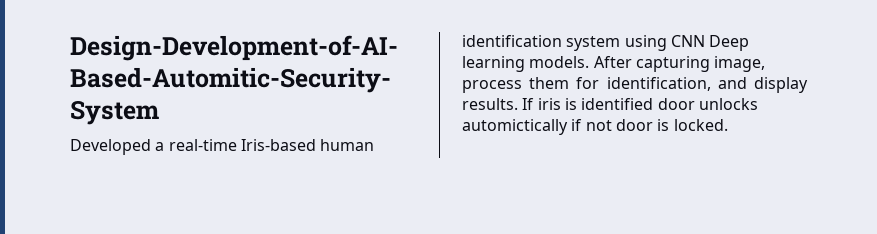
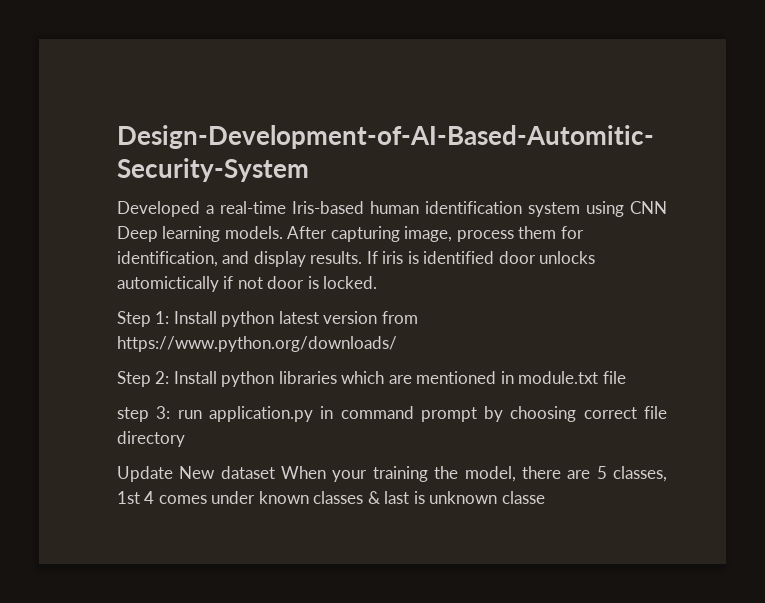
(728, 125) none -> [117,311,418,327] [117,336,397,352] [117,371,626,387] [117,406,667,422] [117,431,185,447] [117,466,668,482] [117,491,545,504] // Step 1: Install python latest version from https://www.python.org/downloads/ // Step 2: Install python libraries which are mentioned in module.txt file // step 3: run application.py in command prompt by choosing correct file directory // Update New dataset When your training the model, there are 5 classes, 1st 4 comes under known classes & last is unknown classe

